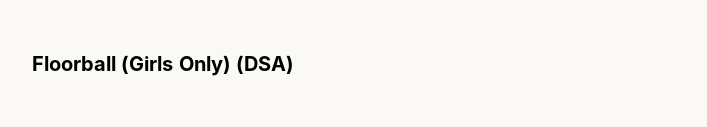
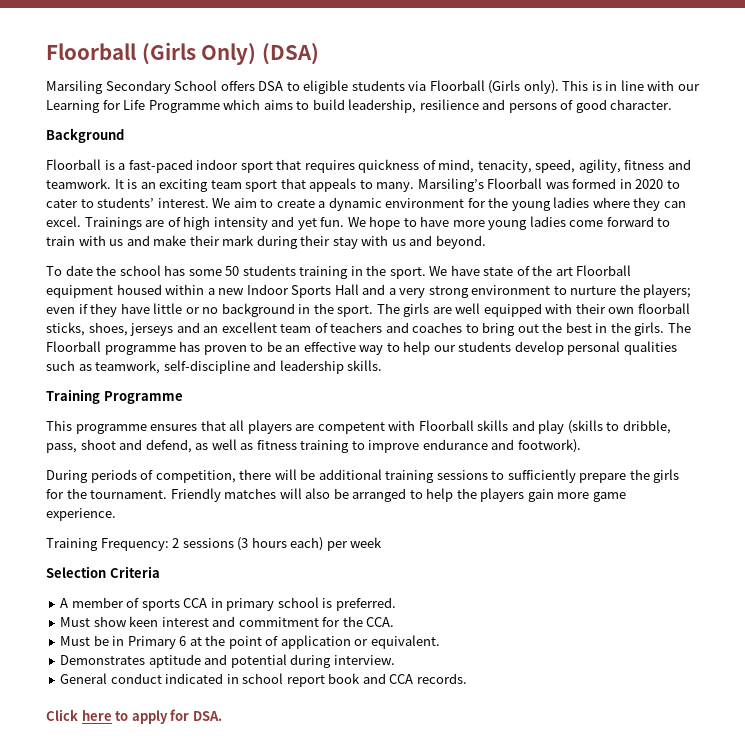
(295, 64) none -> [46,80,700,94] [46,99,673,113] [46,128,124,143] [46,159,691,173] [46,178,680,192] [46,197,686,211] [46,216,671,230] [46,235,486,249] [46,265,632,279] [46,284,692,298] [46,303,690,317] [46,322,691,336] [46,341,677,355] [46,360,383,374] [46,389,183,404] [46,420,671,434] [46,439,581,453] [46,469,680,483] [46,488,626,502] [46,508,116,521] [46,537,383,551] [46,566,160,578] [60,597,396,611] [60,616,395,627] [60,635,440,649] [60,654,395,668] [60,673,467,687] [46,709,222,724] // Marsiling Secondary School offers DSA to eligible students via Floorball (Girls only). This is in line with our Learning for Life Programme which aims to build leadership, resilience and persons of good character. // Background // Floorball is a fast-paced indoor sport that requires quickness of mind, tenacity, speed, agility, fitness and teamwork. It is an exciting team sport that appeals to many. Marsiling’s Floorball was formed in 2020 to cater to students’ interest. We aim to create a dynamic environment for the young ladies where they can excel. Trainings are of high intensity and yet fun. We hope to have more young ladies come forward to train with us and make their mark during their stay with us and beyond. // To date the school has some 50 students training in the sport. We have state of the art Floorball equipment housed within a new Indoor Sports Hall and a very strong environment to nurture the players; even if they have little or no background in the sport. The girls are well equipped with their own floorball sticks, shoes, jerseys and an excellent team of teachers and coaches to bring out the best in the girls. The Floorball programme has proven to be an effective way to help our students develop personal qualities such as teamwork, self-discipline and leadership skills. // Training Programme // This programme ensures that all players are competent with Floorball skills and play (skills to dribble, pass, shoot and defend, as well as fitness training to improve endurance and footwork). // During periods of competition, there will be additional training sessions to sufficiently prepare the girls for the tournament. Friendly matches will also be arranged to help the players gain more game experience. // Training Frequency: 2 sessions (3 hours each) per week // Selection Criteria // A member of sports CCA in primary school is preferred. // Must show keen interest and commitment for the CCA. // Must be in Primary 6 at the point of application or equivalent. // Demonstrates aptitude and potential during interview. // General conduct indicated in school report book and CCA records. // Click here to apply for DSA.

